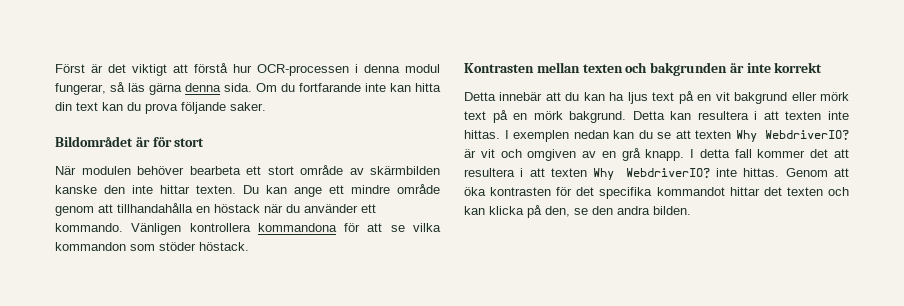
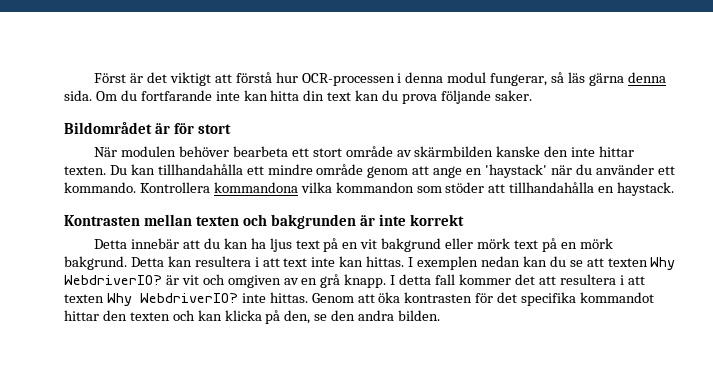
[294,187,322,197] ange -> [157,164,243,175] tillhandahålla
[117,203,260,213] tillhandahålla en höstack -> [433,164,548,178] ange en 'haystack'
[131,223,441,235] [55,242,249,251] Vänligen kontrollera kommandona för att se vilka kommandon som stöder höstack. -> [139,182,675,196] Kontrollera kommandona vilka kommandon som stöder att tillhandahålla en haystack.
[785,111,849,120] texten inte -> [283,256,364,267] text inte kan
[763,187,782,196] det -> [102,310,127,321] den

